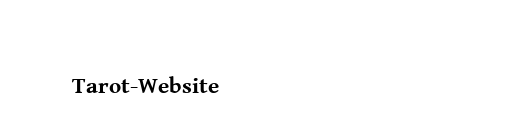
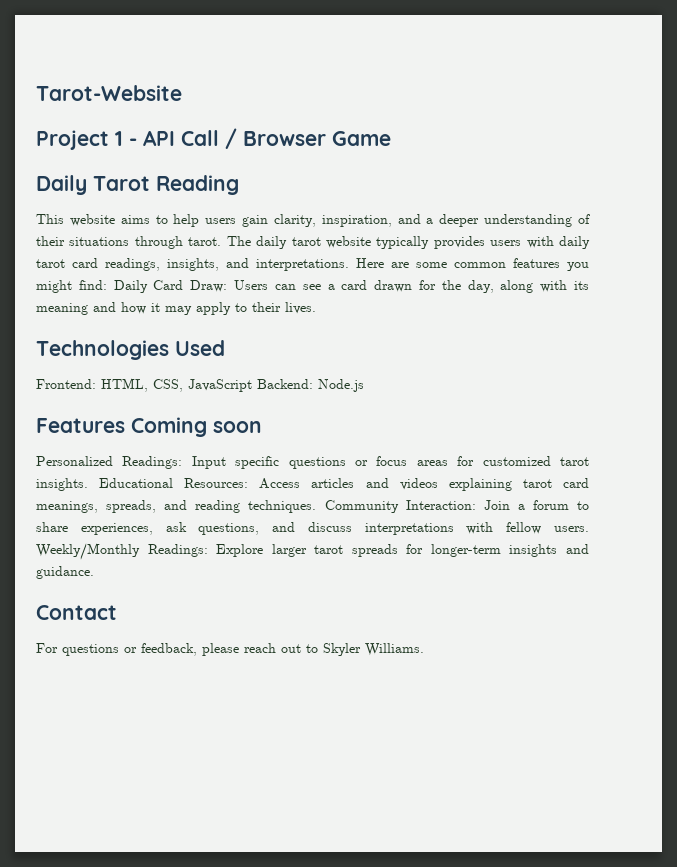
(219, 84) none -> [36,128,391,150] [36,175,239,195] [36,214,590,227] [36,236,590,249] [36,258,589,271] [36,280,589,293] [36,302,316,315] [36,340,225,360] [36,378,364,392] [36,417,262,437] [36,456,589,469] [36,478,589,491] [36,500,590,513] [36,522,589,535] [36,543,589,560] [36,566,94,579] [36,605,117,620] [36,643,424,656] // Project 1 - API Call / Browser Game // Daily Tarot Reading // This website aims to help users gain clarity, inspiration, and a deeper understanding of their situations through tarot. The daily tarot website typically provides users with daily tarot card readings, insights, and interpretations. Here are some common features you might find: Daily Card Draw: Users can see a card drawn for the day, along with its meaning and how it may apply to their lives. // Technologies Used // Frontend: HTML, CSS, JavaScript Backend: Node.js // Features Coming soon // Personalized Readings: Input specific questions or focus areas for customized tarot insights. Educational Resources: Access articles and videos explaining tarot card meanings, spreads, and reading techniques. Community Interaction: Join a forum to share experiences, ask questions, and discuss interpretations with fellow users. Weekly/Monthly Readings: Explore larger tarot spreads for longer-term insights and guidance. // Contact // For questions or feedback, please reach out to Skyler Williams.

